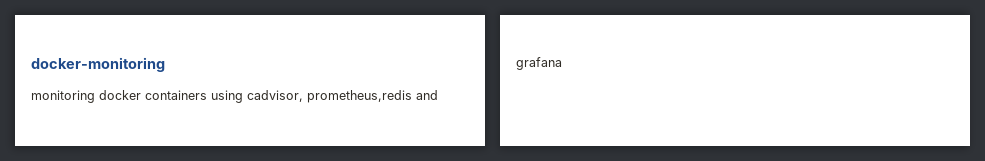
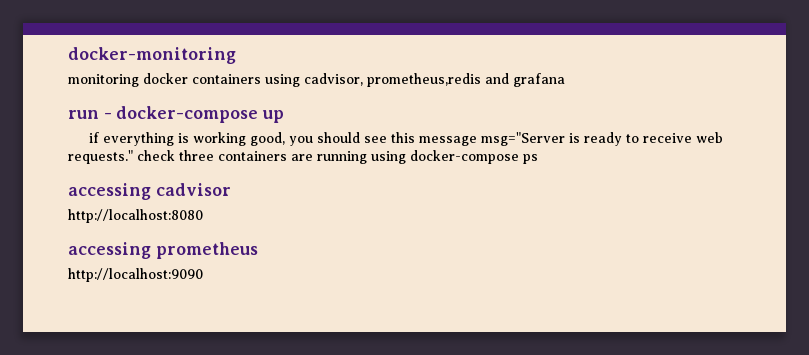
(562, 63) none -> [68,106,285,123] [89,132,724,146] [68,150,538,164] [68,183,231,200] [68,209,203,223] [68,242,258,259] [68,268,203,282] // run - docker-compose up // if everything is working good, you should see this message msg="Server is ready to receive web requests." check three containers are running using docker-compose ps // accessing cadvisor // http://localhost:8080 // accessing prometheus // http://localhost:9090

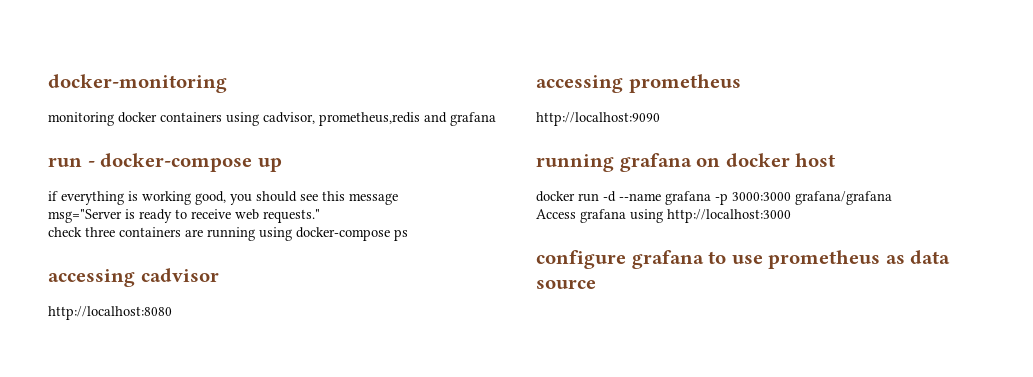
(478, 141) none -> (398, 199) //
(133, 157) none -> (320, 216) //
(203, 275) none -> [536,153,836,172] [536,191,892,205] [536,209,791,223] [536,250,951,269] [536,279,596,289] // running grafana on docker host // docker run -d --name grafana -p 3000:3000 grafana/grafana // Access grafana using http://localhost:3000 // configure grafana to use prometheus as data source

